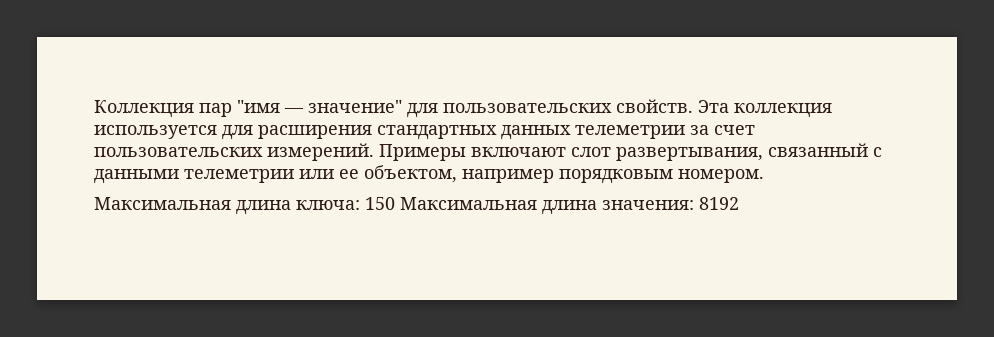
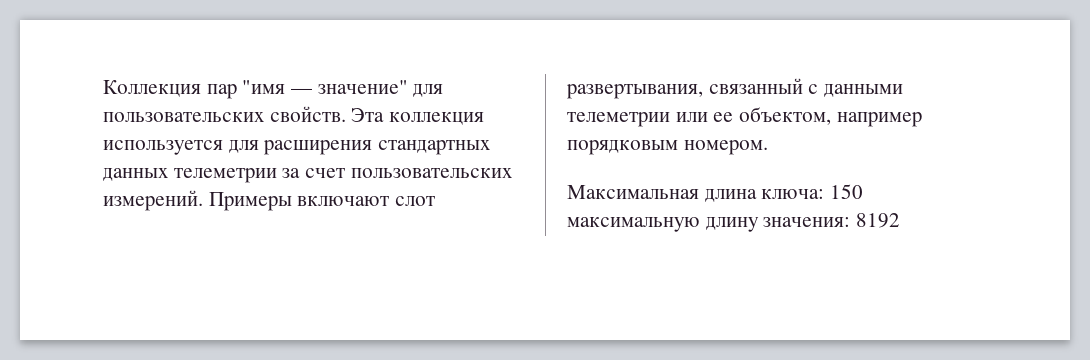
[400,197,597,215] Максимальная длина -> [567,217,759,232] максимальную длину

